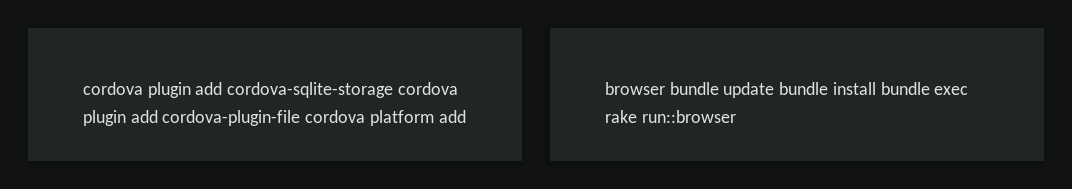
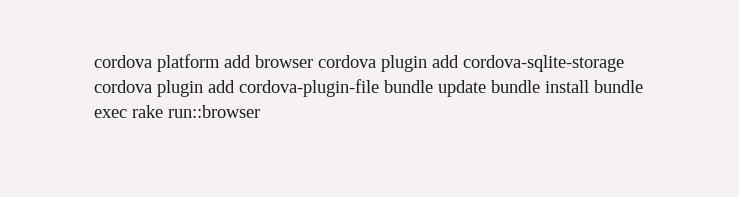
[83,82,143,95] cordova -> [94,54,376,72] cordova platform add browser cordova
[305,110,466,126] [605,82,665,95] cordova platform add browser -> (379, 88) none

